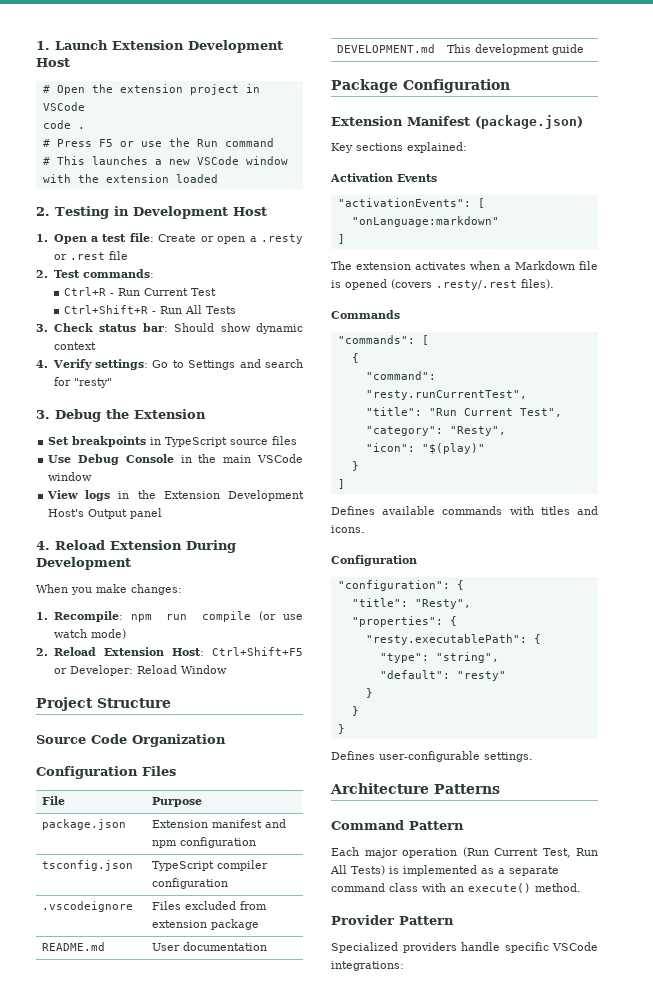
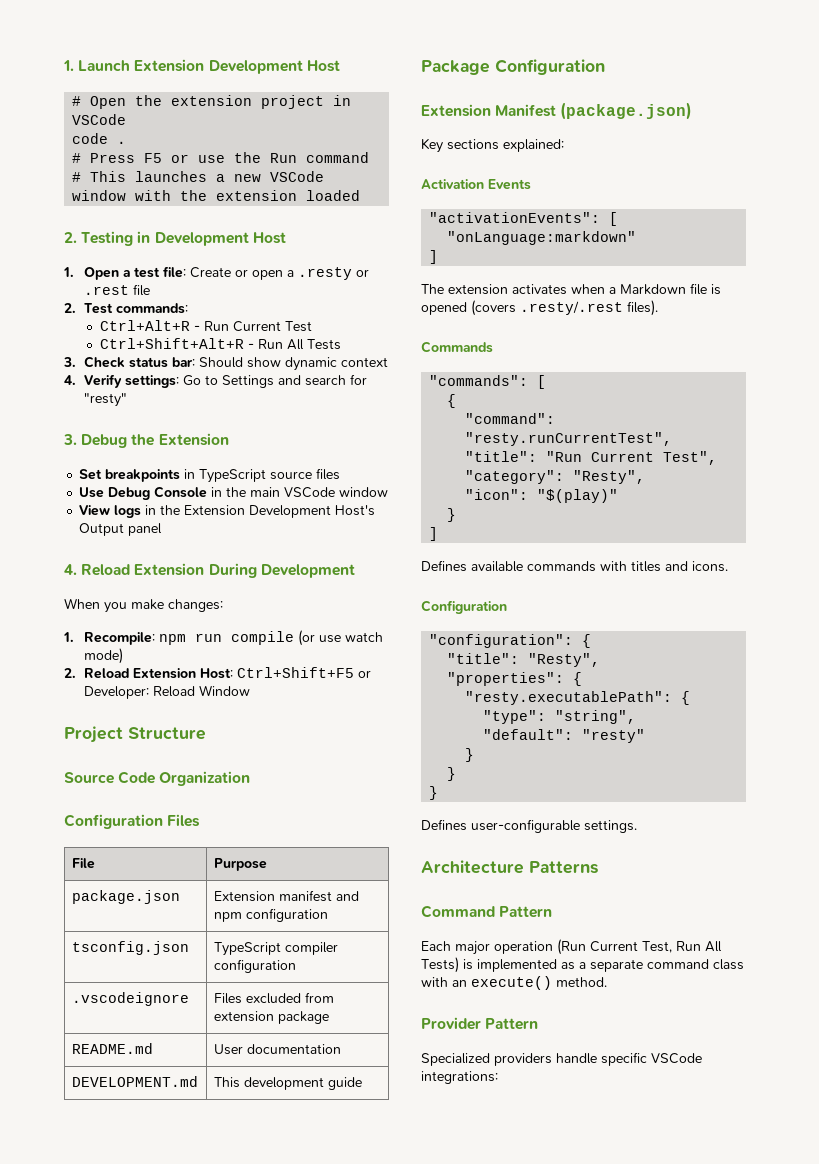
[64,287,107,296] Ctrl+R -> [99,320,190,331] Ctrl+Alt+R
[64,305,149,314] Ctrl+Shift+R -> [99,338,244,349] Ctrl+Shift+Alt+R

